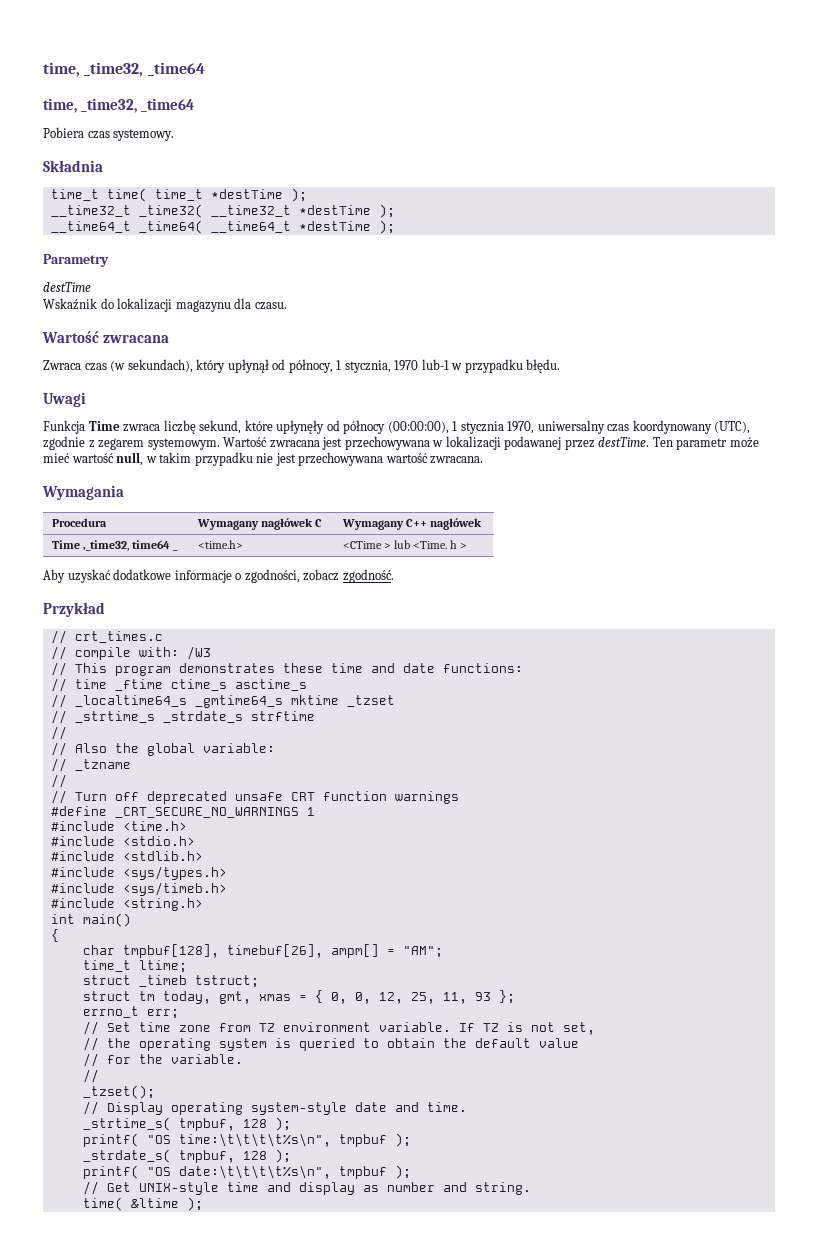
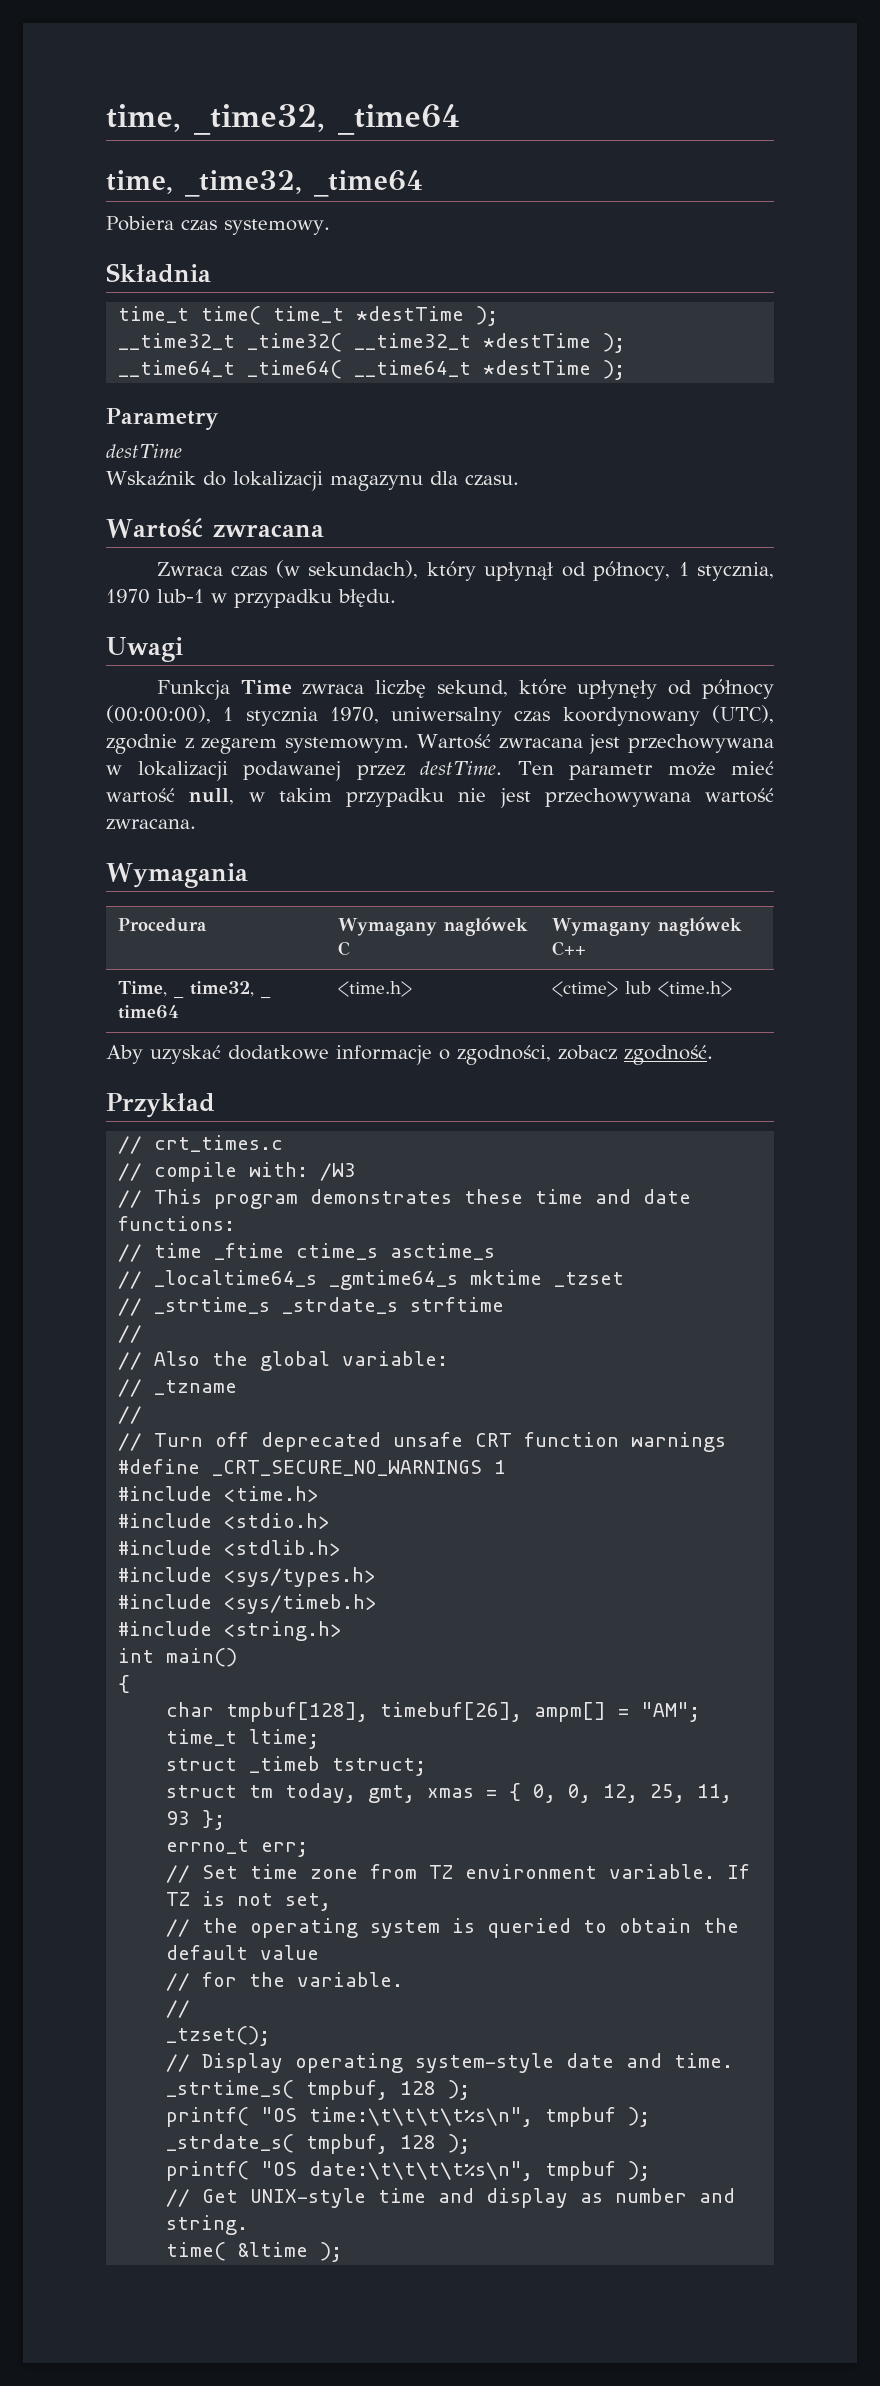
(404, 524) none -> [657,917,742,936] nagłówek
[430,518,483,530] [51,540,130,551] nagłówek // Time ,_time32, -> [117,981,271,999] // Time, _ time32, _
[173,549,179,551] _ -> (179, 1012) none
[342,540,468,549] <CTime > lub <Time. h > -> [551,981,732,997] <ctime> lub <time.h>

